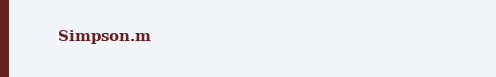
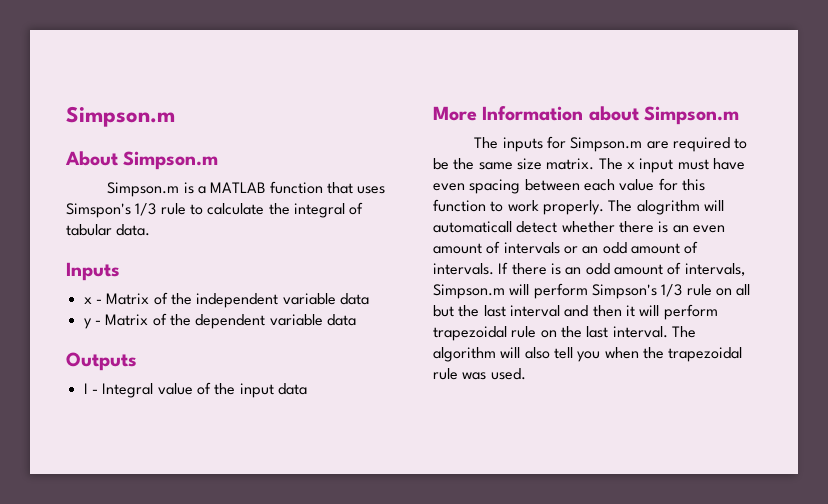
[58,30,151,44] Simpson.m -> [66,106,175,127] [65,151,219,170] [107,181,386,197] [66,202,364,218] [66,224,151,236] [66,262,120,281] [83,292,369,308] [83,313,356,329] [66,352,137,371] [83,382,307,398] [433,106,740,125] [474,136,748,152] [433,158,745,173] [433,178,705,194] [433,199,724,215] [433,221,725,233] [433,241,699,254] [433,262,745,276] [433,283,751,299] [433,304,718,320] [433,326,696,341] [433,347,743,362] [433,368,526,380] Simpson.m // About Simpson.m // Simpson.m is a MATLAB function that uses Simspon's 1/3 rule to calculate the integral of tabular data. // Inputs // x - Matrix of the independent variable data // y - Matrix of the dependent variable data // Outputs // I - Integral value of the input data // More Information about Simpson.m // The inputs for Simpson.m are required to be the same size matrix. The x input must have even spacing between each value for this function to work properly. The alogrithm will automaticall detect whether there is an even amount of intervals or an odd amount of intervals. If there is an odd amount of intervals, Simpson.m will perform Simpson's 1/3 rule on all but the last interval and then it will perform trapezoidal rule on the last interval. The algorithm will also tell you when the trapezoidal rule was used.

